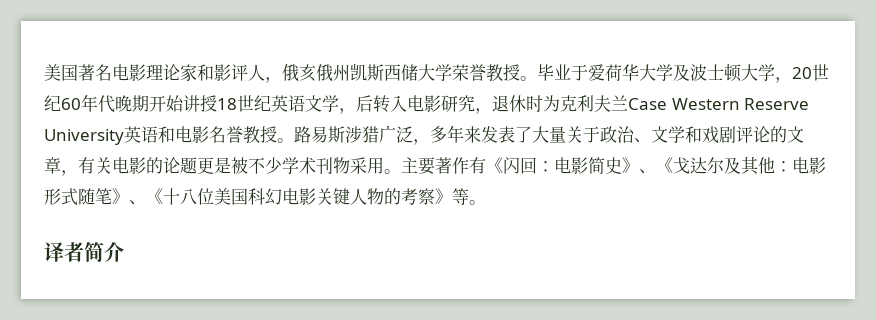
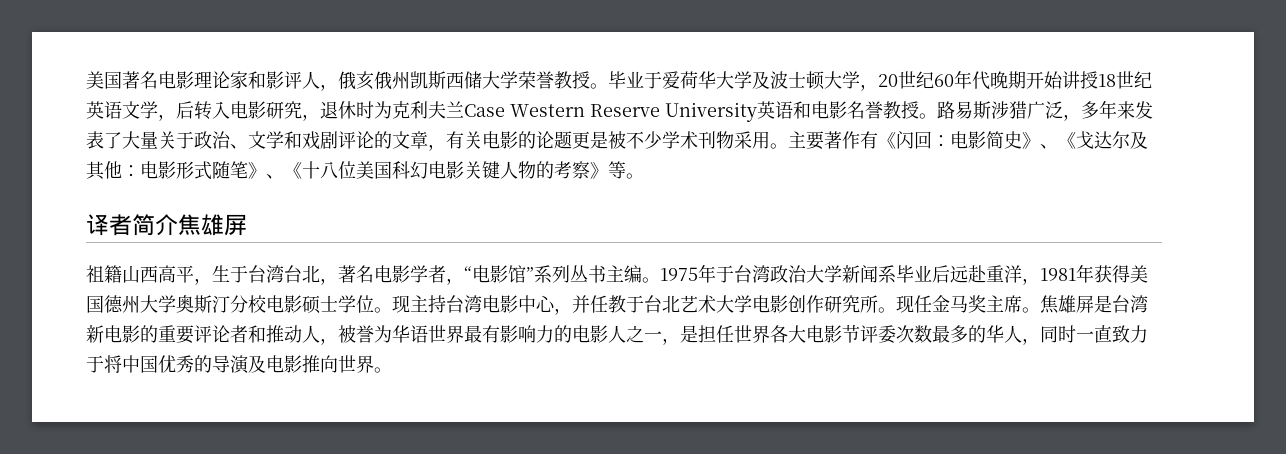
(124, 252) none -> [178,214,247,236] [86,264,1148,285] [86,295,1148,315] [86,325,1148,345] [86,355,392,374] 焦雄屏 // 祖籍山西高平，生于台湾台北，著名电影学者，“电影馆”系列丛书主编。1975年于台湾政治大学新闻系毕业后远赴重洋，1981年获得美国德州大学奥斯汀分校电影硕士学位。现主持台湾电影中心，并任教于台北艺术大学电影创作研究所。现任金马奖主席。焦雄屏是台湾新电影的重要评论者和推动人，被誉为华语世界最有影响力的电影人之一，是担任世界各大电影节评委次数最多的华人，同时一直致力于将中国优秀的导演及电影推向世界。

